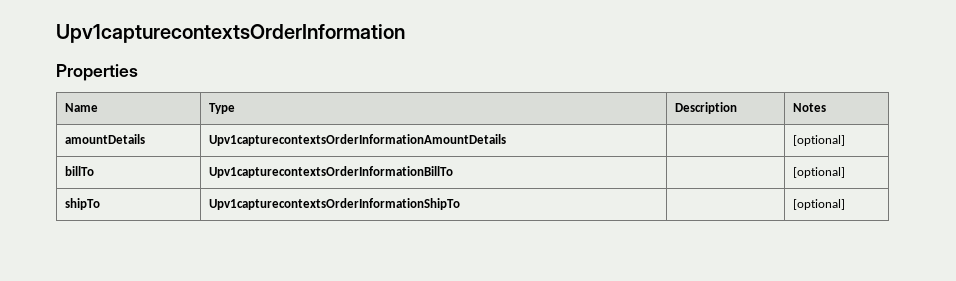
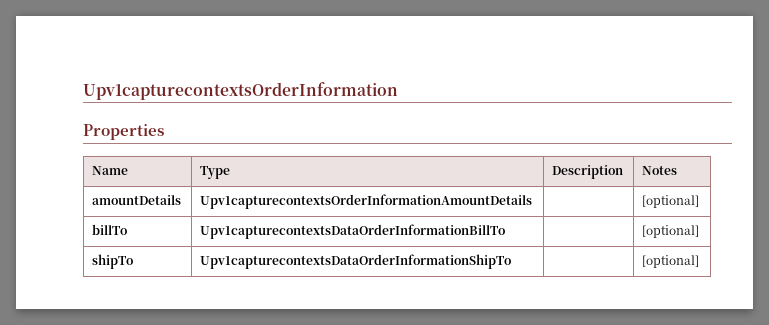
[208,166,453,178] Upv1capturecontextsOrderInformationBillTo -> [200,224,506,239] Upv1capturecontextsDataOrderInformationBillTo
[208,198,460,210] Upv1capturecontextsOrderInformationShipTo -> [200,254,512,269] Upv1capturecontextsDataOrderInformationShipTo

